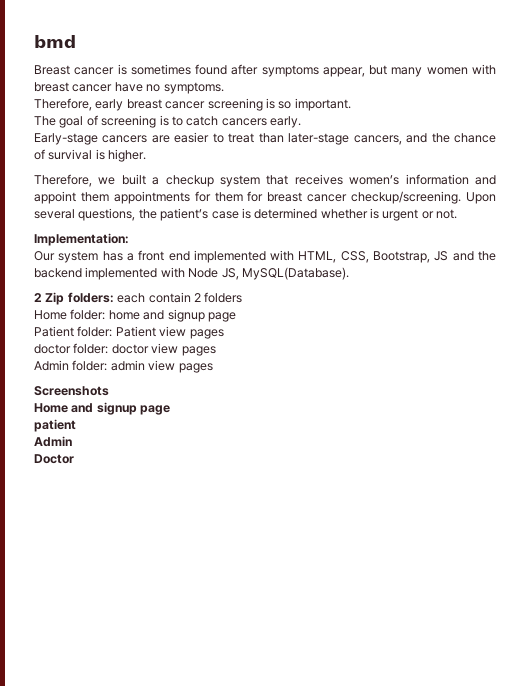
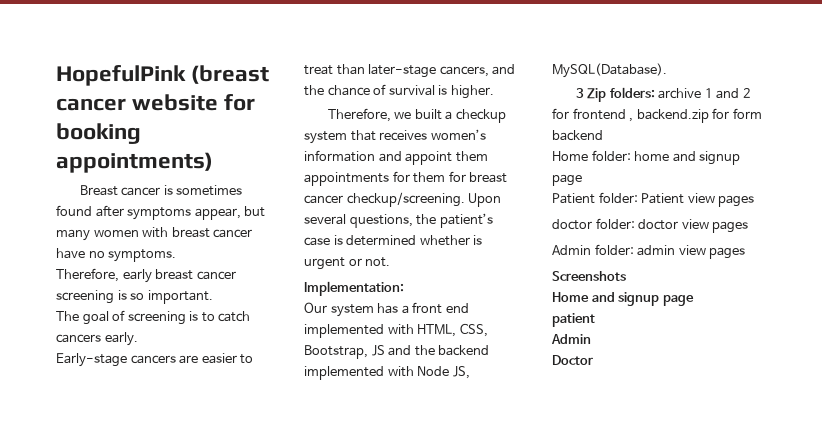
[34,35,76,48] bmd -> [56,65,270,86] [56,94,256,111] [56,123,141,144] [56,152,213,173] HopefulPink (breast cancer website for booking appointments)
[34,293,42,302] 2 -> [575,88,584,98] 3
[117,292,243,303] each contain 2 folders -> [658,88,751,99] [552,108,762,123] [552,130,603,141] archive 1 and 2 for frontend , backend.zip for form backend

